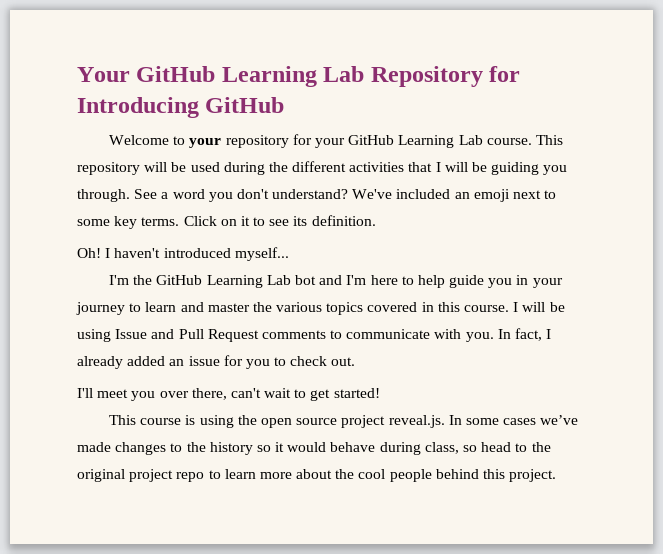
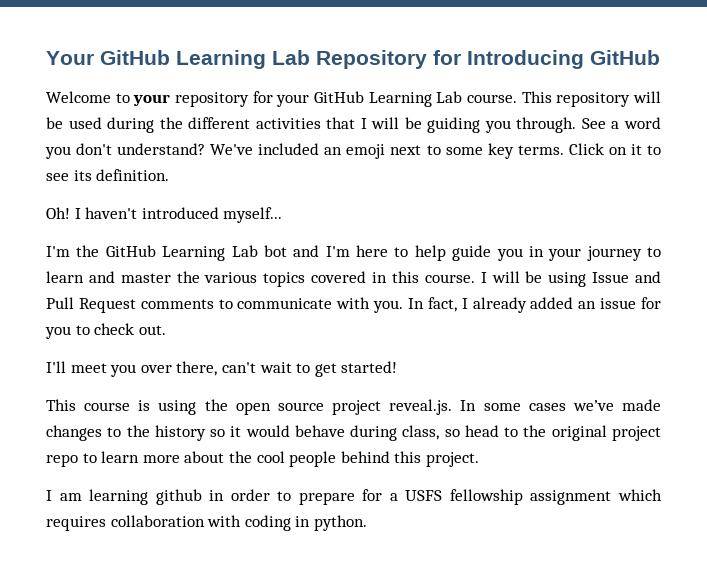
(557, 475) none -> [46,489,663,505] [46,515,367,531] // I am learning github in order to prepare for a USFS fellowship assignment which requires collaboration with coding in python.

